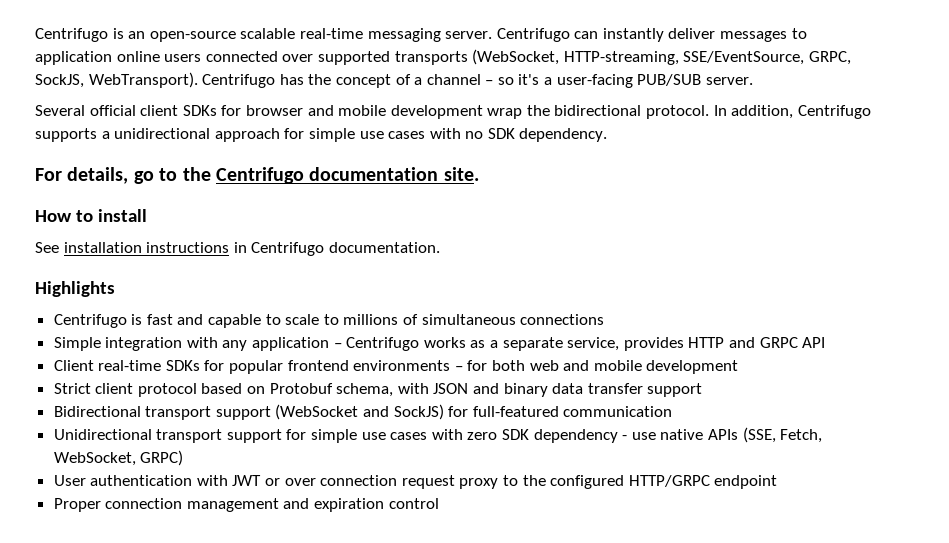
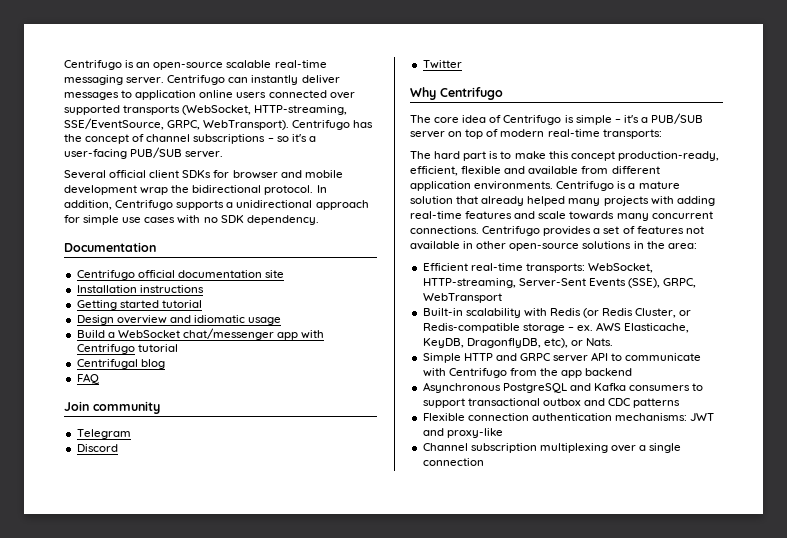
[35,74,84,88] SockJS, -> (201, 125) none
[414,74,481,85] a channel -> [146,134,266,144] channel subscriptions
[35,167,479,184] [35,209,147,222] [35,242,440,256] [35,281,115,297] [53,314,605,328] [53,337,684,351] For details, go to the Centrifugo documentation site. // How to install // See installation instructions in Centrifugo documentation. // Highlights // Centrifugo is fast and capable to scale to millions of simultaneous connections // Simple integration with any application – Centrifugo works as a separate service, provides -> [64,242,156,252] [76,270,284,280] [76,285,204,293] [76,300,202,310] [76,315,282,325] [76,328,325,340] [76,344,178,354] [76,359,165,369] [76,373,100,384] [64,401,160,414] [76,429,131,439] [76,444,118,452] [422,60,462,69] [410,87,503,100] [410,113,704,125] [410,129,662,139] [410,151,719,161] [410,166,660,176] [410,181,680,191] [410,196,715,206] [410,211,713,221] [410,226,704,236] [410,241,697,251] [422,263,653,273] [422,278,697,288] [422,293,502,303] [422,308,692,318] [422,322,690,333] [422,338,614,348] [422,353,461,363] Documentation // Centrifugo official documentation site // Installation instructions // Getting started tutorial // Design overview and idiomatic usage // Build a WebSocket chat/messenger app with Centrifugo tutorial // Centrifugal blog // FAQ // Join community // Telegram // Discord // Twitter // Why Centrifugo // The core idea of Centrifugo is simple – it's a PUB/SUB server on top of modern real-time transports: // The hard part is to make this concept production-ready, efficient, flexible and available from different application environments. Centrifugo is a mature solution that already helped many projects with adding real-time features and scale towards many concurrent connections. Centrifugo provides a set of features not available in other open-source solutions in the area: // Efficient real-time transports: WebSocket, HTTP-streaming, Server-Sent Events (SSE), GRPC, WebTransport // Built-in scalability with Redis (or Redis Cluster, or Redis-compatible storage – ex. AWS Elasticache, KeyDB, DragonflyDB, etc), or Nats. // Simple
(798, 342) none -> [553,355,589,362] server
[53,360,739,374] [53,383,703,397] [53,404,673,420] [53,427,823,443] [53,450,184,466] [53,475,778,489] [53,498,439,512] // Client real-time SDKs for popular frontend environments – for both web and mobile development // Strict client protocol based on Protobuf schema, with JSON and binary data transfer support // Bidirectional transport support (WebSocket and SockJS) for full-featured communication // Unidirectional transport support for simple use cases with zero SDK dependency - use native APIs (SSE, Fetch, WebSocket, GRPC) // User authentication with JWT or over connection request proxy to the configured HTTP/GRPC endpoint // Proper connection management and expiration control -> [611,353,702,361] [422,368,633,378] [422,382,704,393] [422,398,681,408] [422,413,715,421] [422,428,503,438] [422,443,682,453] [422,458,484,466] to communicate with Centrifugo from the app backend // Asynchronous PostgreSQL and Kafka consumers to support transactional outbox and CDC patterns // Flexible connection authentication mechanisms: JWT and proxy-like // Channel subscription multiplexing over a single connection

